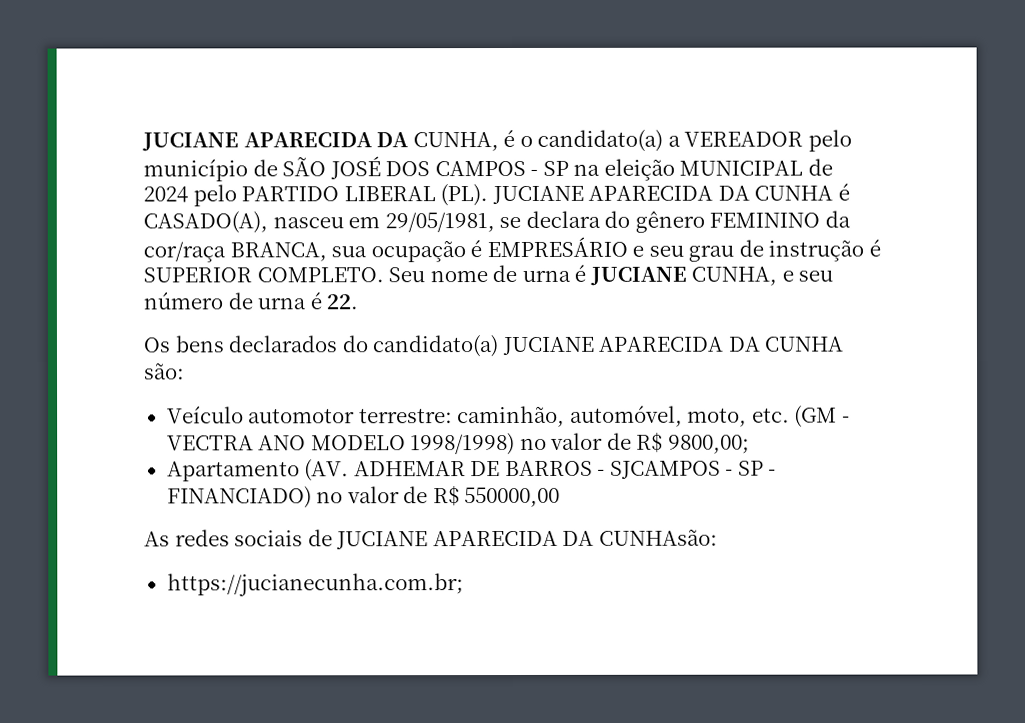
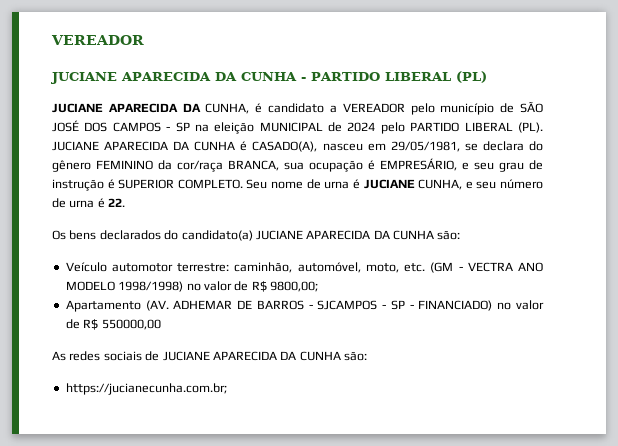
(142, 142) none -> [51,35,144,45] [51,71,487,84] VEREADOR // JUCIANE APARECIDA DA CUNHA - PARTIDO LIBERAL (PL) //
[519,129,664,152] o candidato(a) -> [268,103,325,113] candidato
[486,236,628,258] EMPRESÁRIO -> [380,158,457,171] EMPRESÁRIO,
[598,528,718,546] CUNHAsão: -> [299,351,367,361] CUNHA são:

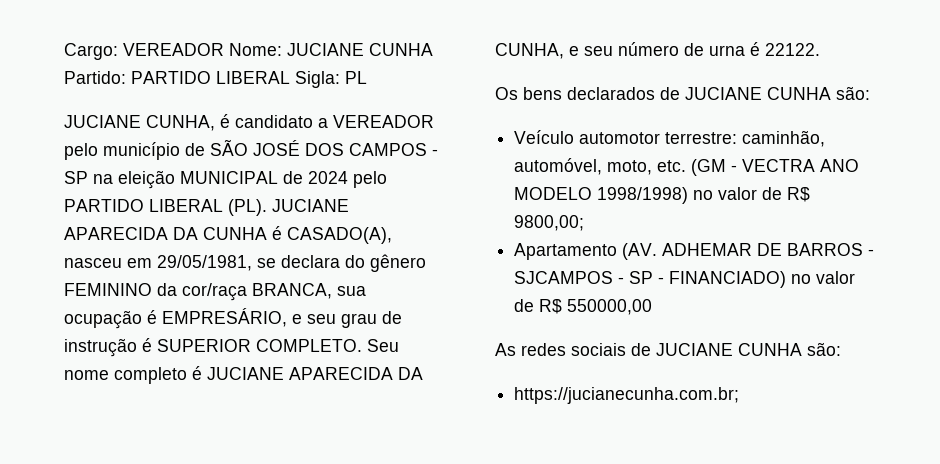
[51,35,144,45] [51,71,487,84] [52,103,201,113] VEREADOR // JUCIANE APARECIDA DA CUNHA - PARTIDO LIBERAL (PL) // JUCIANE APARECIDA DA -> [64,43,433,60] [64,71,367,88] [64,115,141,128] Cargo: VEREADOR Nome: JUCIANE CUNHA Partido: PARTIDO LIBERAL Sigla: PL // JUCIANE
[306,179,415,189] de urna é JUCIANE -> [114,366,423,384] completo é JUCIANE APARECIDA DA
[108,198,126,207] 22. -> [765,43,820,56] 22122.
[164,230,390,241] do candidato(a) JUCIANE APARECIDA DA -> [660,87,762,100] de JUCIANE
[212,351,297,361] APARECIDA DA -> (733, 349) none

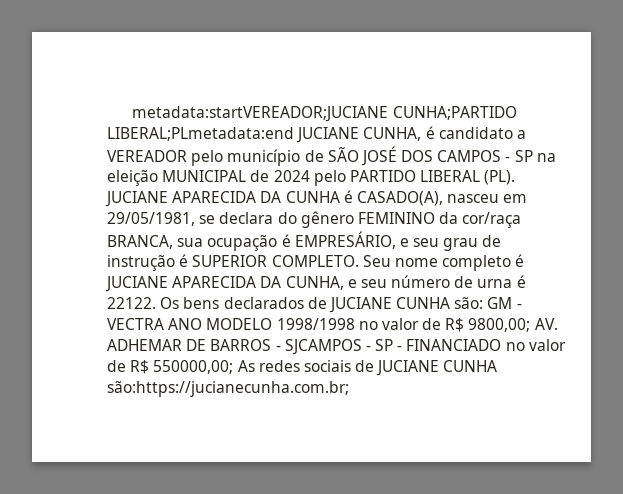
[64,43,433,60] [64,71,367,88] Cargo: VEREADOR Nome: JUCIANE CUNHA Partido: PARTIDO LIBERAL Sigla: PL // -> [132,106,517,122] [107,127,294,141] metadata:startVEREADOR;JUCIANE CUNHA;PARTIDO LIBERAL;PLmetadata:end
(820, 49) // -> (156, 303) none
[514,130,826,147] [514,158,727,176] // Veículo automotor terrestre: caminhão, automóvel, moto, etc. (GM -> [487,297,513,309] GM
[597,187,689,204] 1998/1998) -> [276,318,355,330] 1998/1998
[514,243,658,260] // Apartamento (AV. -> [534,318,558,330] AV.
[669,271,856,288] [514,299,653,315] FINANCIADO) no valor de R$ 550000,00 // -> [406,339,566,351] [107,360,234,374] FINANCIADO no valor de R$ 550000,00;
[807,342,841,356] [514,387,740,404] são: // https://jucianecunha.com.br; -> [107,381,349,397] são:https://jucianecunha.com.br;

